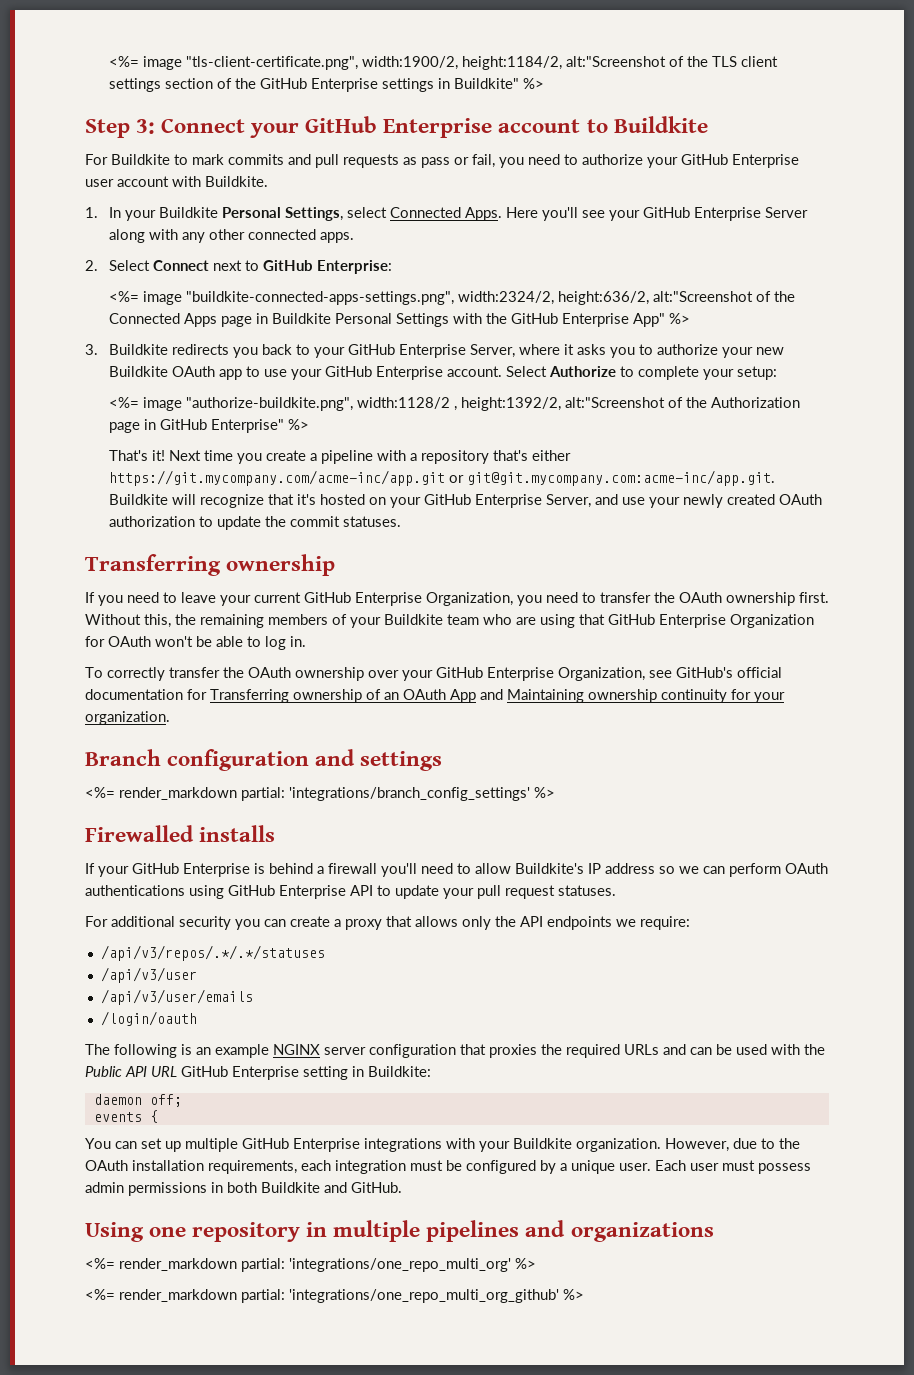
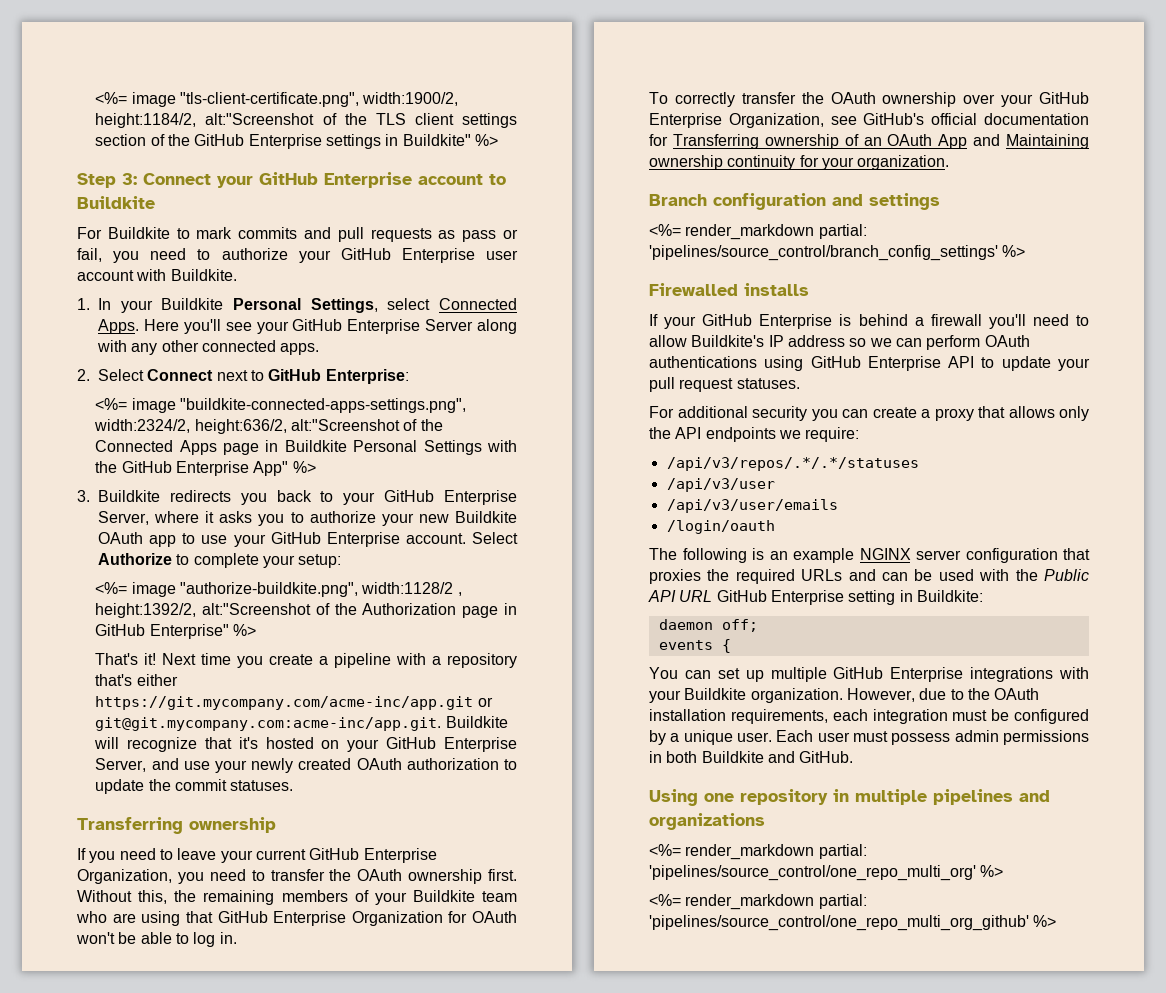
[289,787,530,801] 'integrations/branch_config_settings' -> [649,245,998,261] 'pipelines/source_control/branch_config_settings'
[289,1258,511,1272] 'integrations/one_repo_multi_org' -> [649,865,976,881] 'pipelines/source_control/one_repo_multi_org'
[289,1289,559,1303] 'integrations/one_repo_multi_org_github' -> [649,915,1029,931] 'pipelines/source_control/one_repo_multi_org_github'

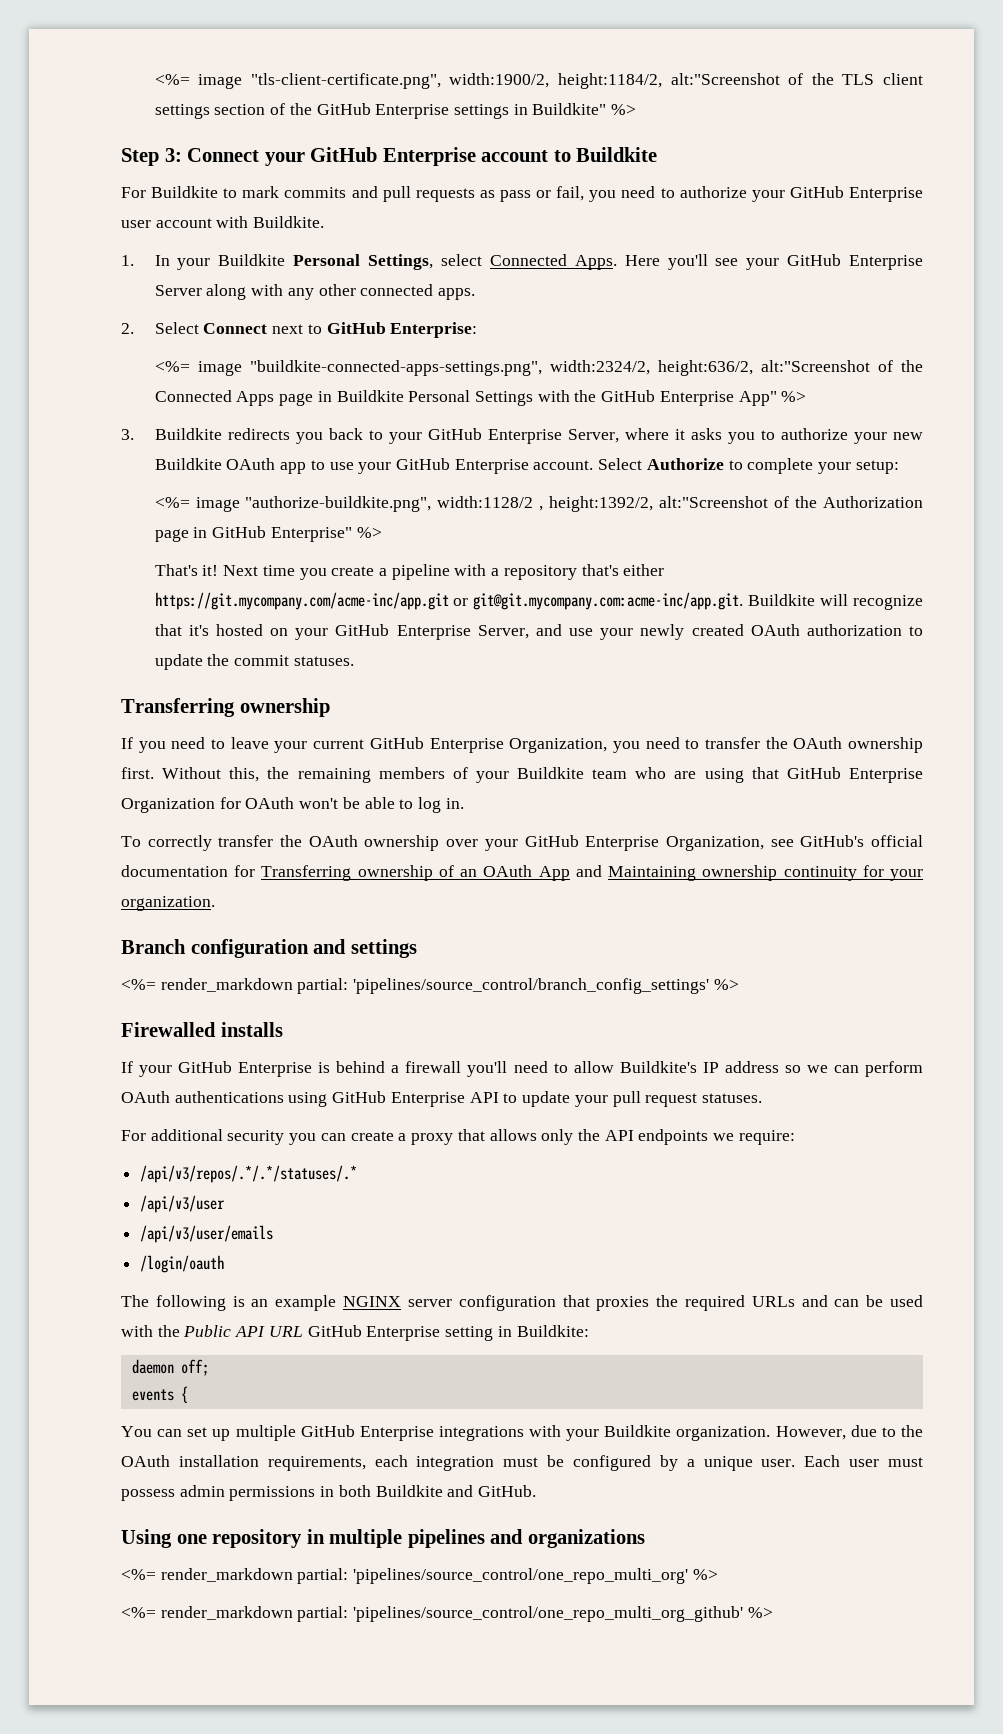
[666,457,919,471] /api/v3/repos/.*/.*/statuses -> [140,1165,358,1183] /api/v3/repos/.*/.*/statuses/.*

